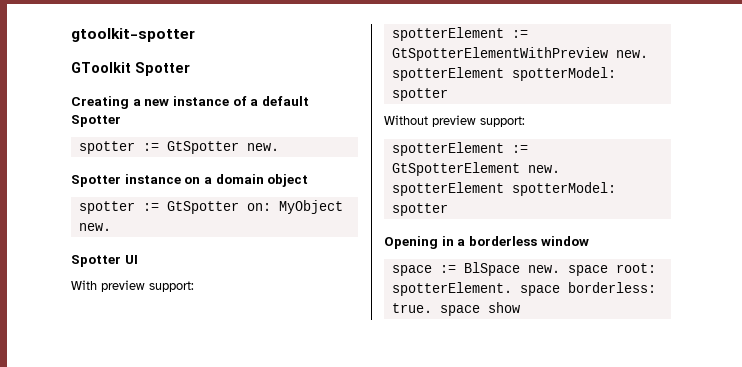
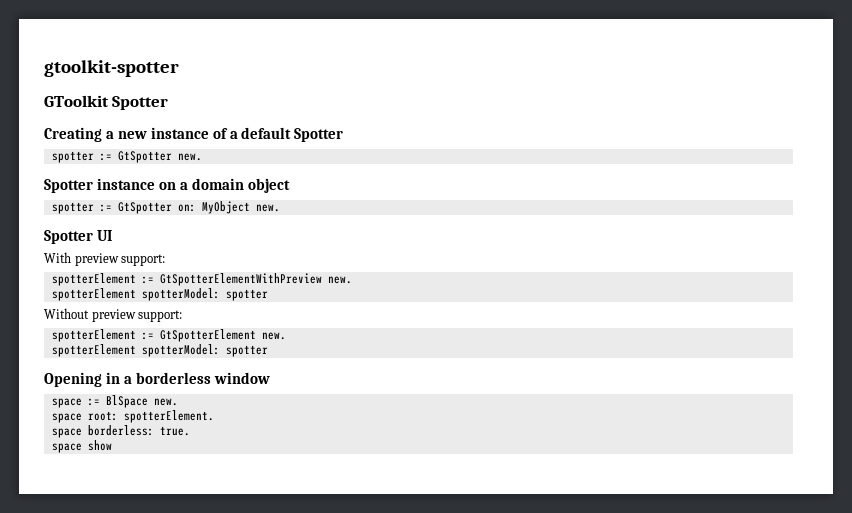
(560, 269) none -> (178, 402) //
(512, 289) none -> (214, 416) //
(432, 308) none -> (190, 431) //

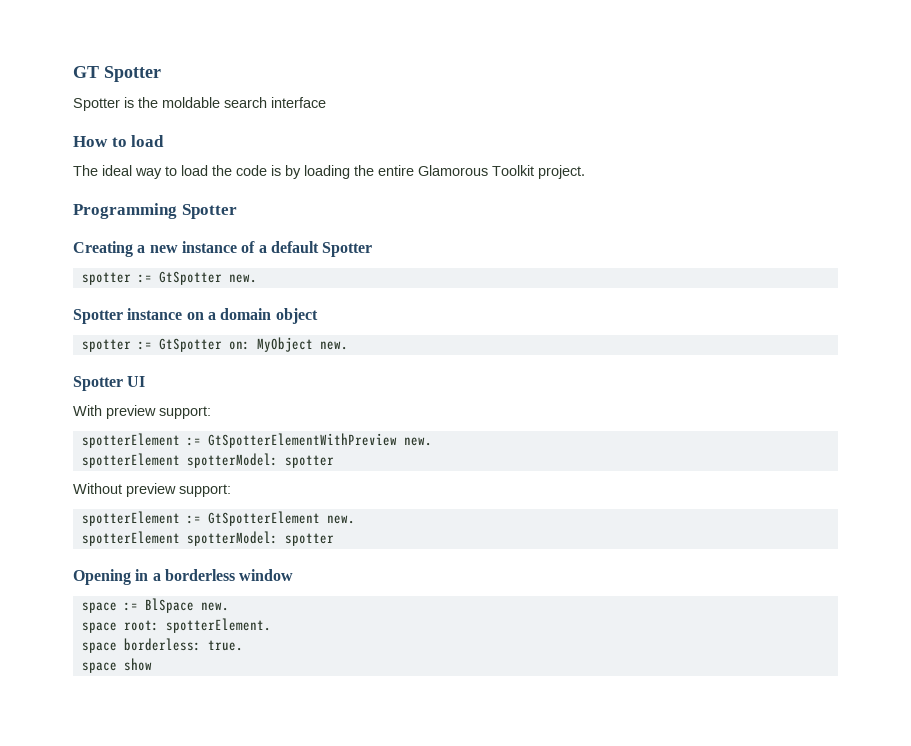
[44,60,179,77] [44,95,109,107] gtoolkit-spotter // GToolkit -> [73,66,161,82] [73,97,326,111] [73,135,165,147] [73,165,585,179] [73,203,177,219] GT Spotter // Spotter is the moldable search interface // How to load // The ideal way to load the code is by loading the entire Glamorous Toolkit project. // Programming

